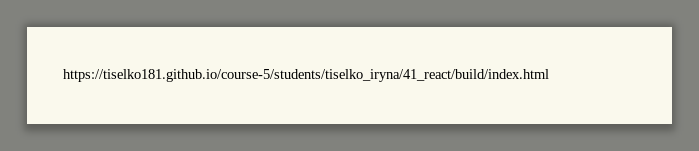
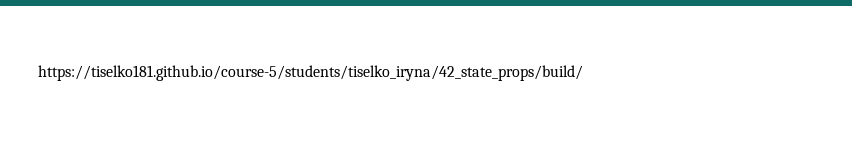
[63,69,549,82] https://tiselko181.github.io/course-5/students/tiselko_iryna/41_react/build/index.html -> [38,65,583,81] https://tiselko181.github.io/course-5/students/tiselko_iryna/42_state_props/build/

